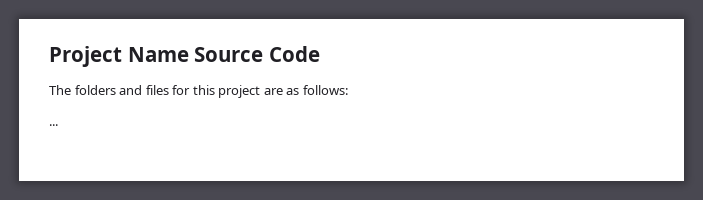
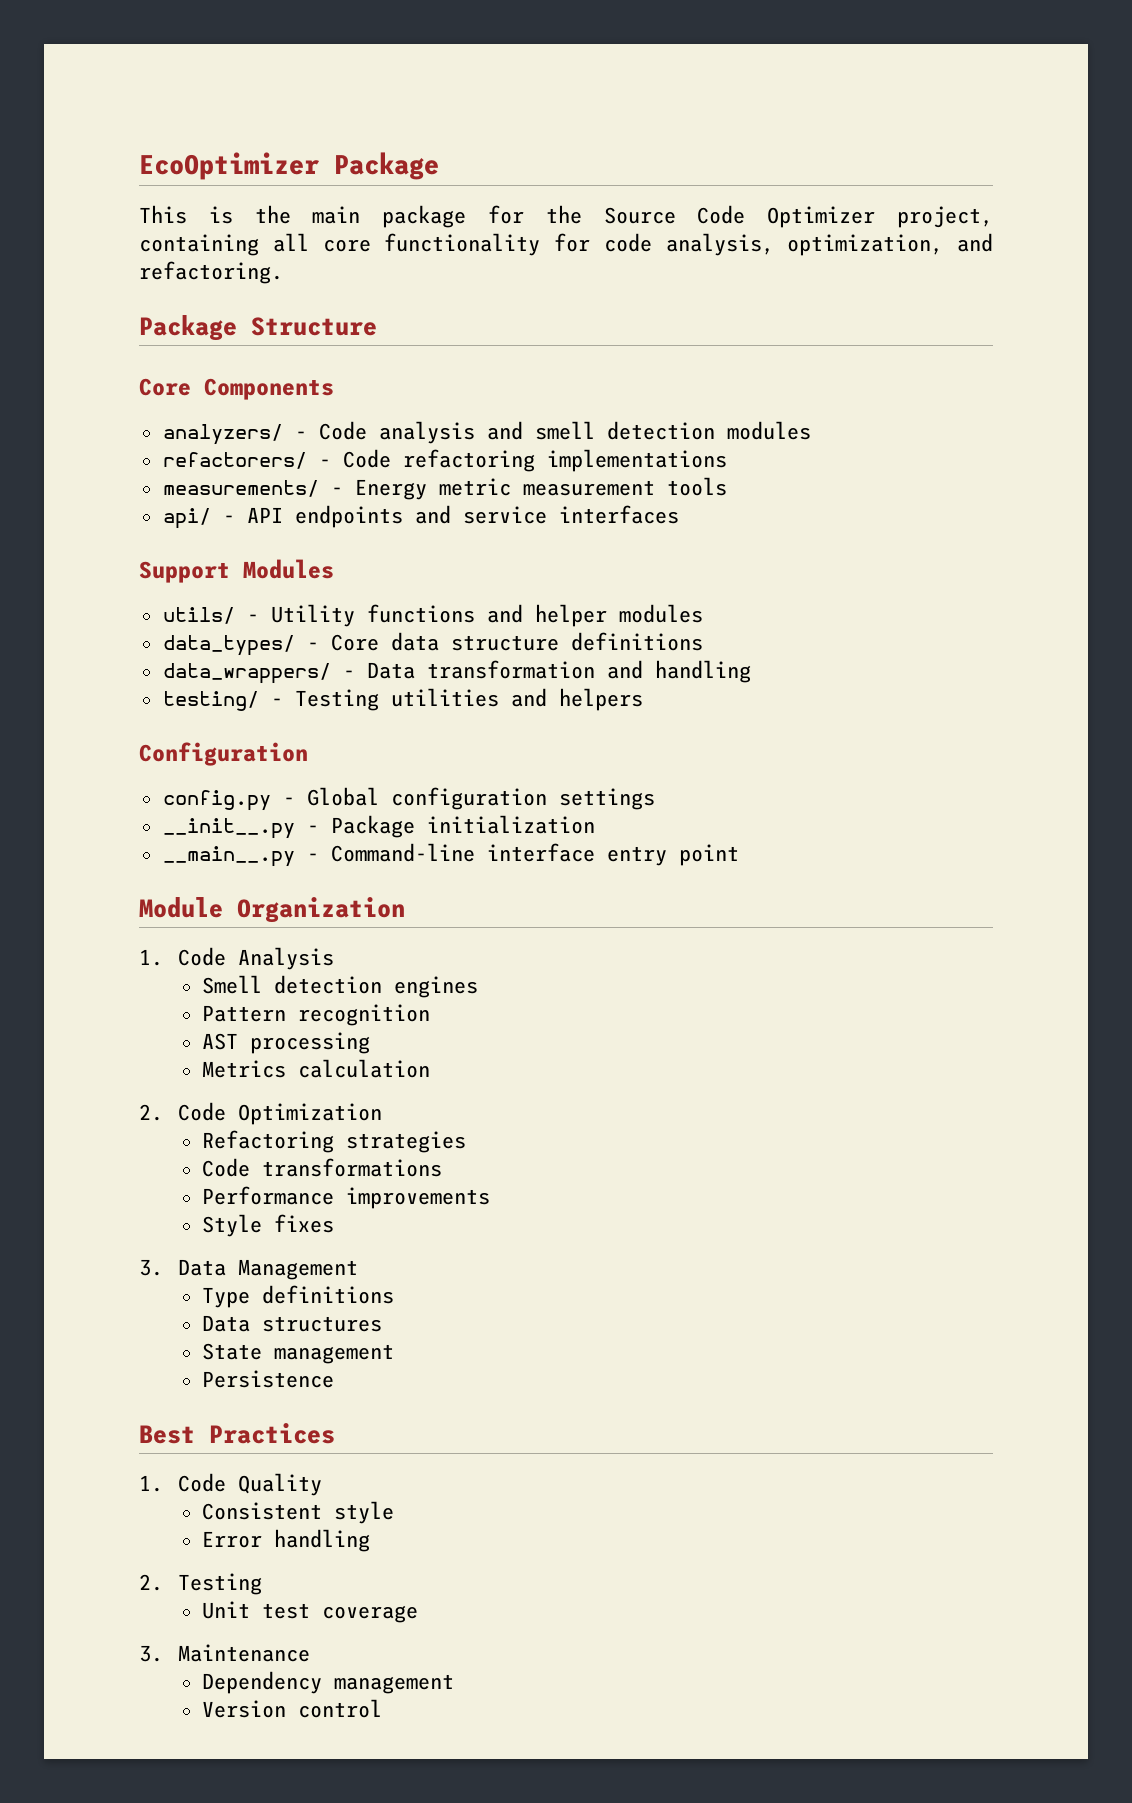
[49,46,320,67] [49,85,348,98] [49,124,58,126] Project Name Source Code // The folders and files for this project are as follows: // ... -> [139,152,439,180] [139,205,993,228] [139,233,993,256] [139,261,283,284] [139,315,377,341] [139,378,334,400] [162,421,811,445] [162,449,727,472] [162,477,727,500] [162,505,679,529] [139,559,334,583] [162,604,703,627] [162,632,703,656] [162,660,751,684] [162,688,643,711] [139,742,308,766] [162,787,655,811] [162,815,595,839] [162,843,739,867] [139,897,405,923] [139,947,335,970] [201,975,478,998] [201,1004,430,1026] [201,1032,370,1054] [201,1059,430,1078] [139,1102,383,1125] [201,1130,466,1153] [201,1158,442,1177] [201,1186,490,1209] [201,1214,334,1237] [139,1259,359,1280] [201,1285,394,1308] [201,1315,382,1332] [201,1343,394,1364] [201,1370,334,1388] [139,1423,335,1444] [139,1473,323,1496] [201,1501,394,1524] [201,1529,370,1552] [139,1573,263,1595] [201,1601,418,1623] [139,1644,311,1662] [201,1671,454,1694] [201,1699,382,1718] EcoOptimizer Package // This is the main package for the Source Code Optimizer project, containing all core functionality for code analysis, optimization, and refactoring. // Package Structure // Core Components // analyzers/ - Code analysis and smell detection modules // refactorers/ - Code refactoring implementations // measurements/ - Energy metric measurement tools // api/ - API endpoints and service interfaces // Support Modules // utils/ - Utility functions and helper modules // data_types/ - Core data structure definitions // data_wrappers/ - Data transformation and handling // testing/ - Testing utilities and helpers // Configuration // config.py - Global configuration settings // __init__.py - Package initialization // __main__.py - Command-line interface entry point // Module Organization // 1. Code Analysis // Smell detection engines // Pattern recognition // AST processing // Metrics calculation // 2. Code Optimization // Refactoring strategies // Code transformations // Performance improvements // Style fixes // 3. Data Management // Type definitions // Data structures // State management // Persistence // Best Practices // 1. Code Quality // Consistent style // Error handling // 2. Testing // Unit test coverage // 3. Maintenance // Dependency management // Version control

